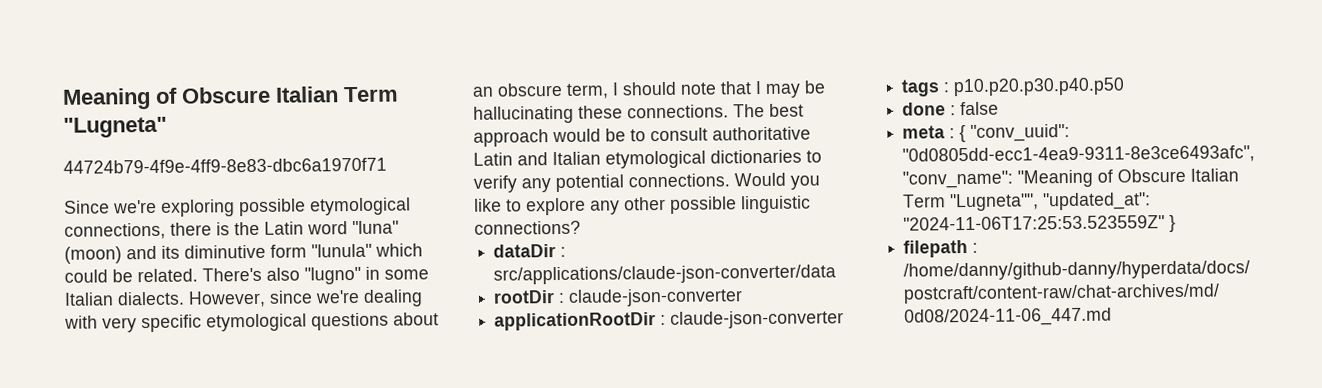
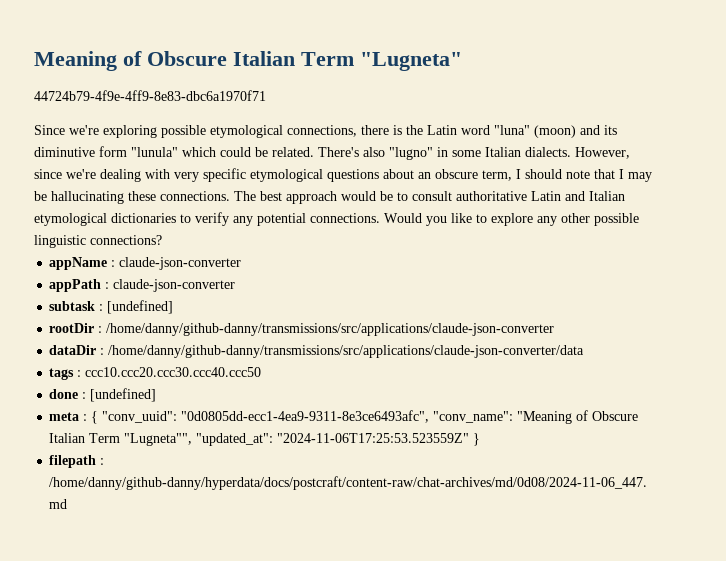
[493,244,567,258] [493,264,837,285] [493,288,744,307] [494,310,845,331] dataDir : src/applications/claude-json-converter/data // rootDir : claude-json-converter // applicationRootDir : claude-json-converter -> [49,257,242,270] [49,279,236,292] [49,300,174,314] [49,323,555,336] [49,345,585,358] appName : claude-json-converter // appPath : claude-json-converter // subtask : [undefined] // rootDir : /home/danny/github-danny/transmissions/src/applications/claude-json-converter // dataDir : /home/danny/github-danny/transmissions/src/applications/claude-json-converter/data
[953,77,1126,97] p10.p20.p30.p40.p50 -> [85,367,262,377] ccc10.ccc20.ccc30.ccc40.ccc50
[960,101,1000,116] false -> [90,388,157,402] [undefined]

